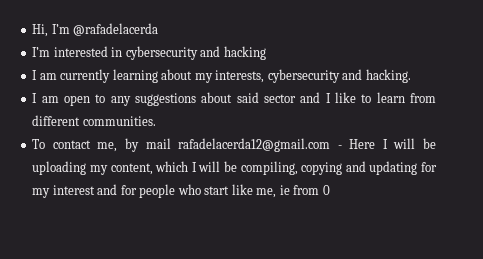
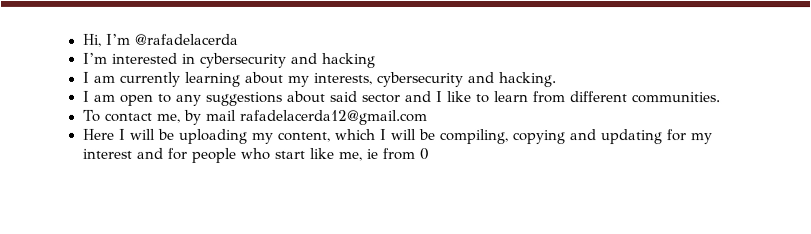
[337,145,342,149] - -> (429, 117) //

